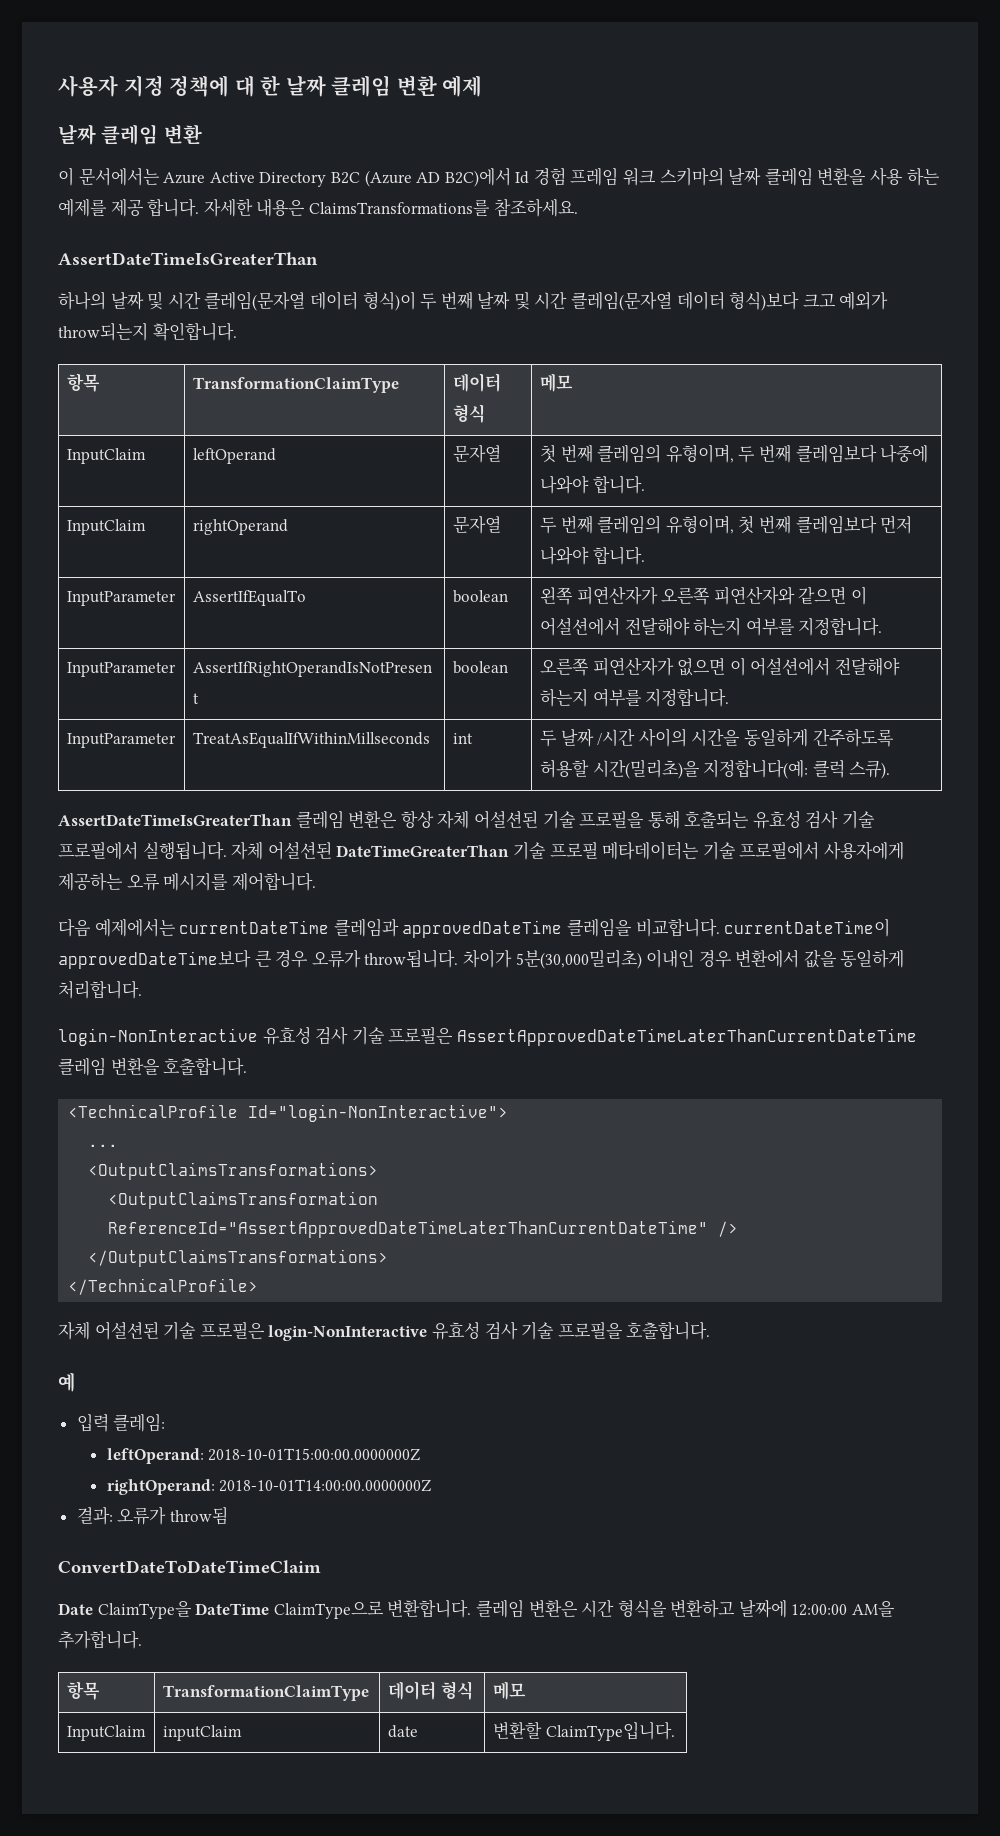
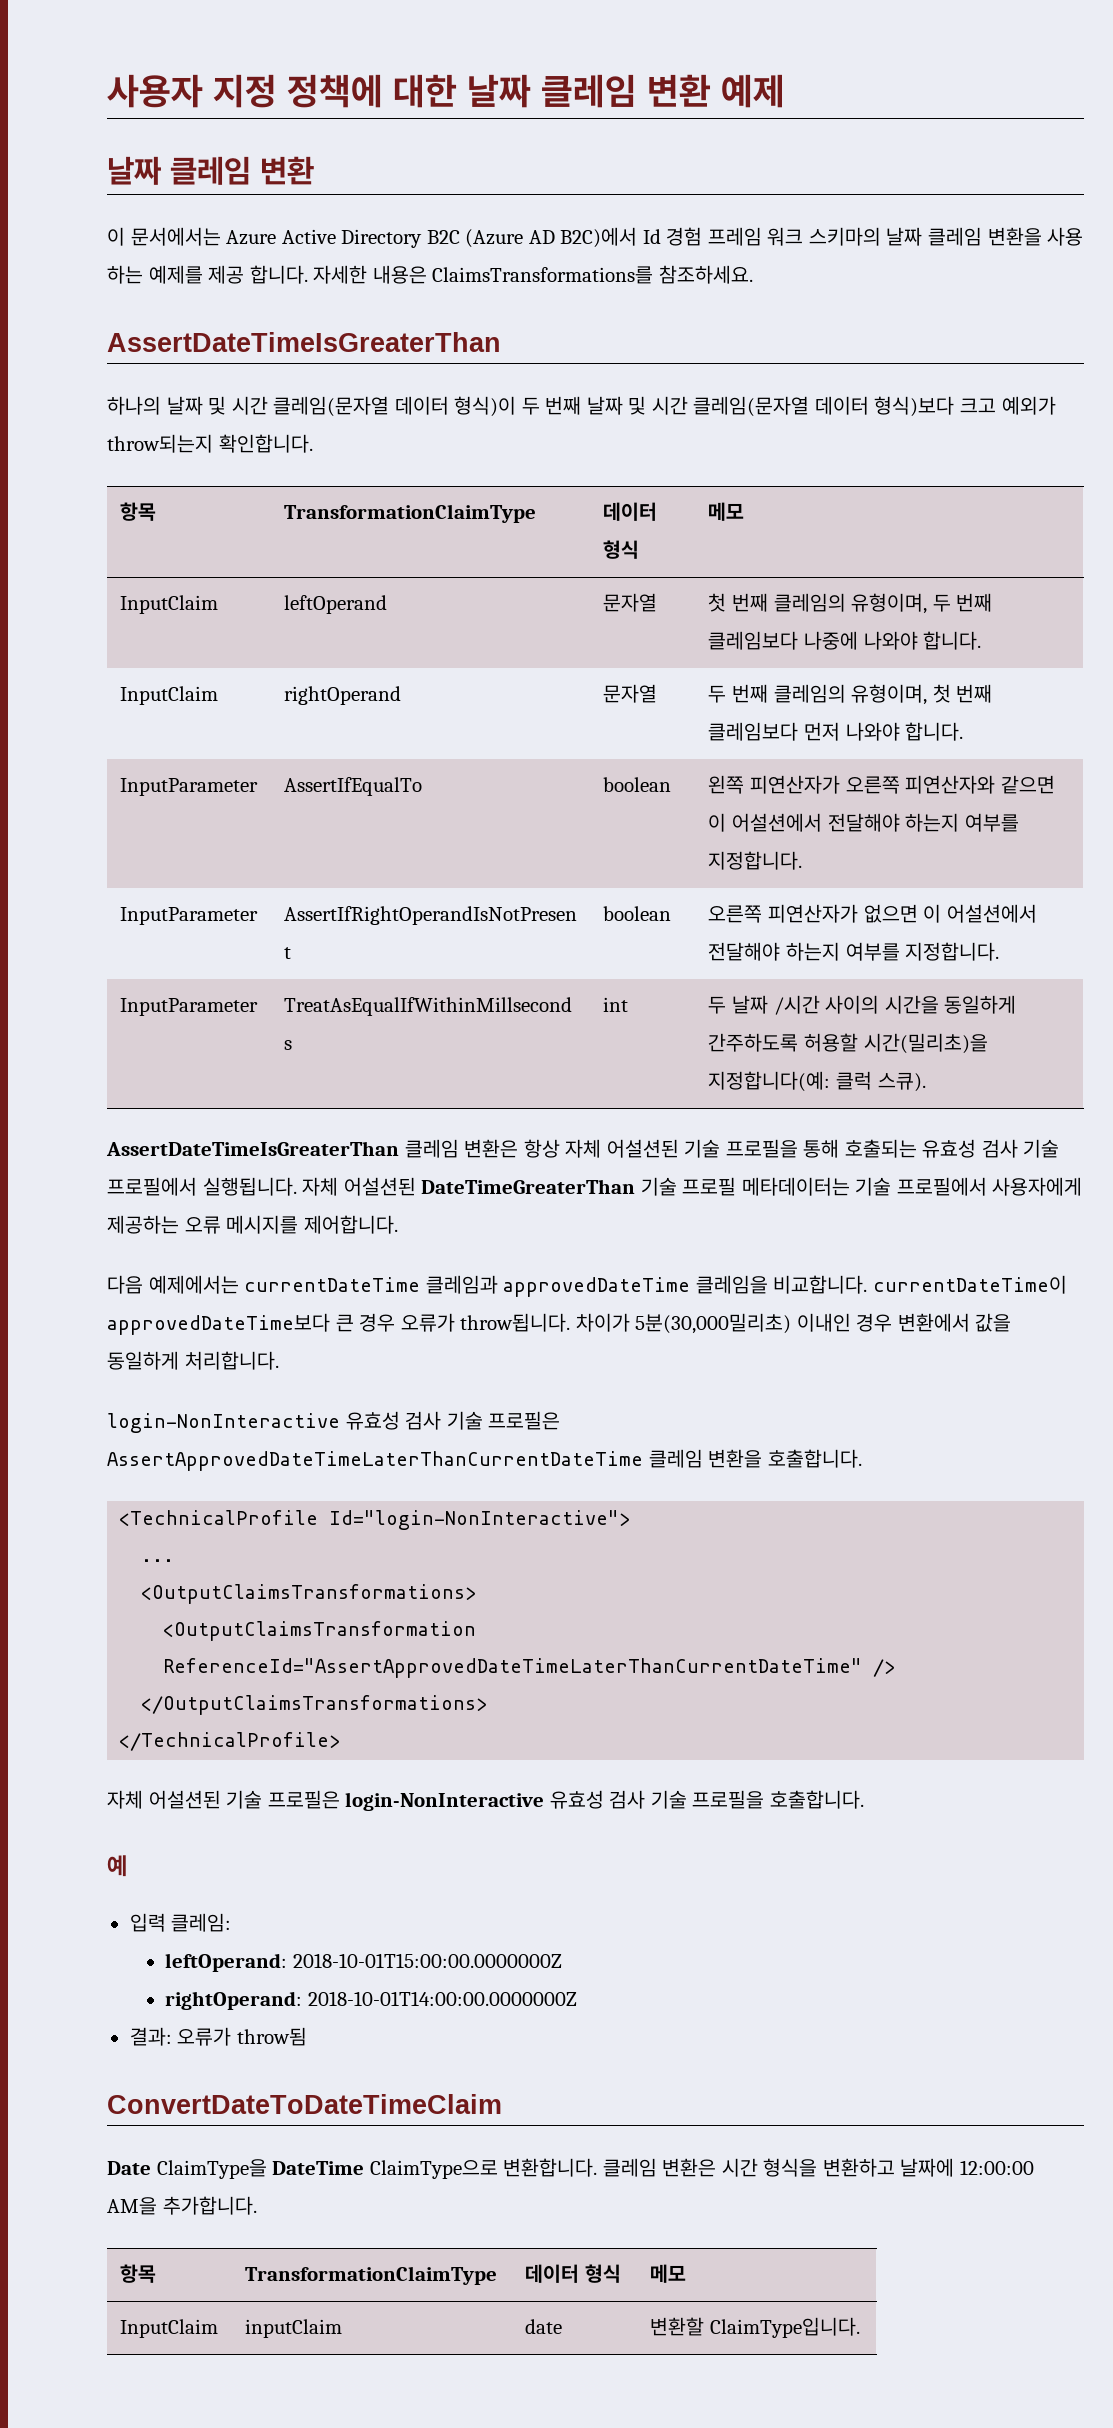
[234,75,281,97] 대 한 -> [393,74,457,108] 대한

